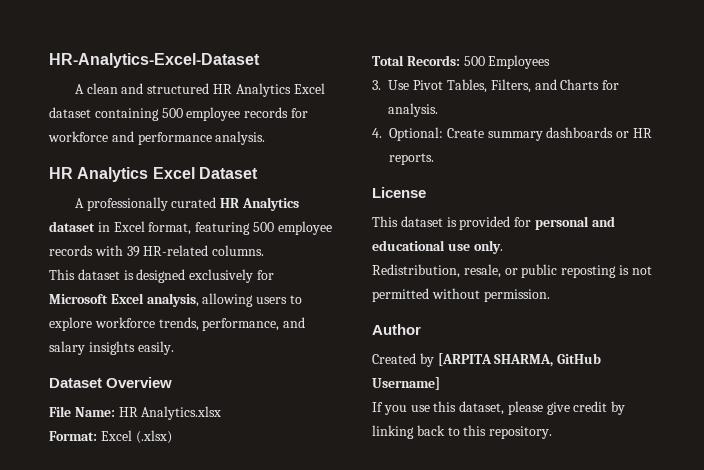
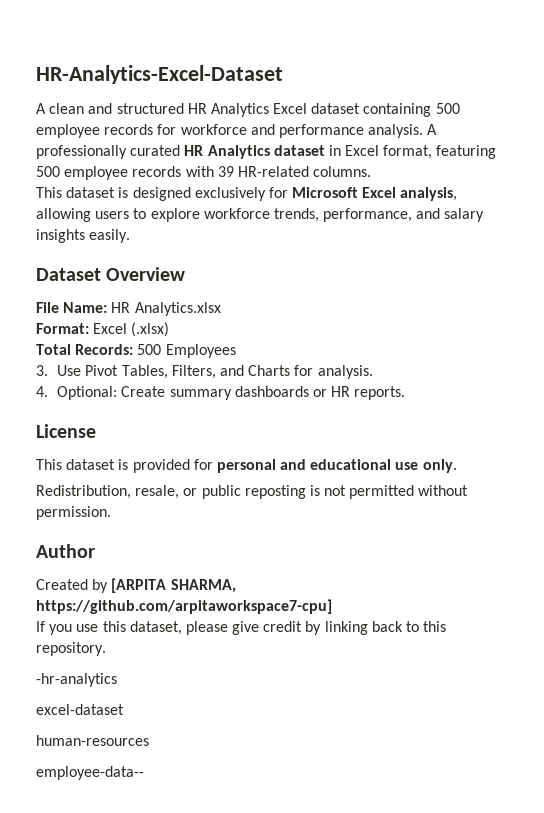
[49,167,258,182] // HR Analytics Excel Dataset // -> (424, 131) none
[557,353,602,364] [372,377,440,390] GitHub Username] -> [36,599,332,614] https://github.com/arpitaworkspace7-cpu]
(553, 432) none -> [36,673,117,687] [36,704,124,715] [36,735,149,746] [36,766,144,780] // -hr-analytics // excel-dataset // human-resources // employee-data--

